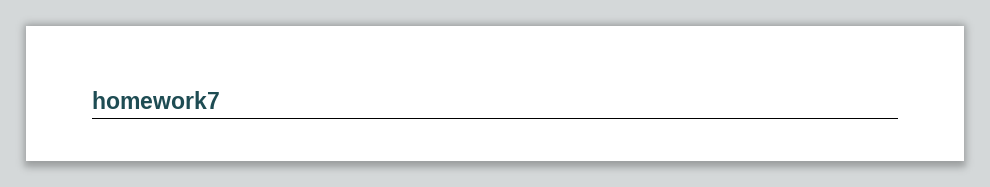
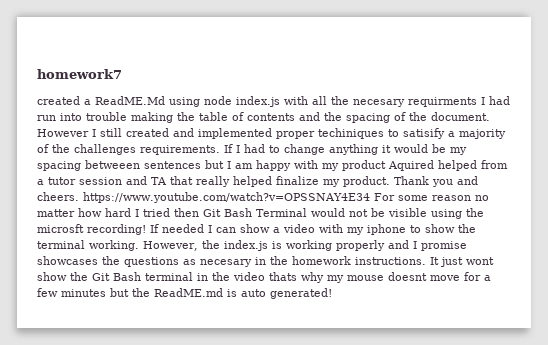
(220, 100) none -> [37,96,510,107] [37,112,490,123] [37,128,506,139] [37,144,467,155] [37,160,508,171] [37,176,478,187] [37,192,489,203] [37,208,484,219] [37,224,476,235] [37,240,467,251] [37,256,494,267] [37,272,491,283] [37,288,332,299] // created a ReadME.Md using node index.js with all the necesary requirments I had run into trouble making the table of contents and the spacing of the document. However I still created and implemented proper techiniques to satisify a majority of the challenges requirements. If I had to change anything it would be my spacing betweeen sentences but I am happy with my product Aquired helped from a tutor session and TA that really helped finalize my product. Thank you and cheers. https://www.youtube.com/watch?v=OPSSNAY4E34 For some reason no matter how hard I tried then Git Bash Terminal would not be visible using the microsft recording! If needed I can show a video with my iphone to show the terminal working. However, the index.js is working properly and I promise showcases the questions as necesary in the homework instructions. It just wont show the Git Bash terminal in the video thats why my mouse doesnt move for a few minutes but the ReadME.md is auto generated!

